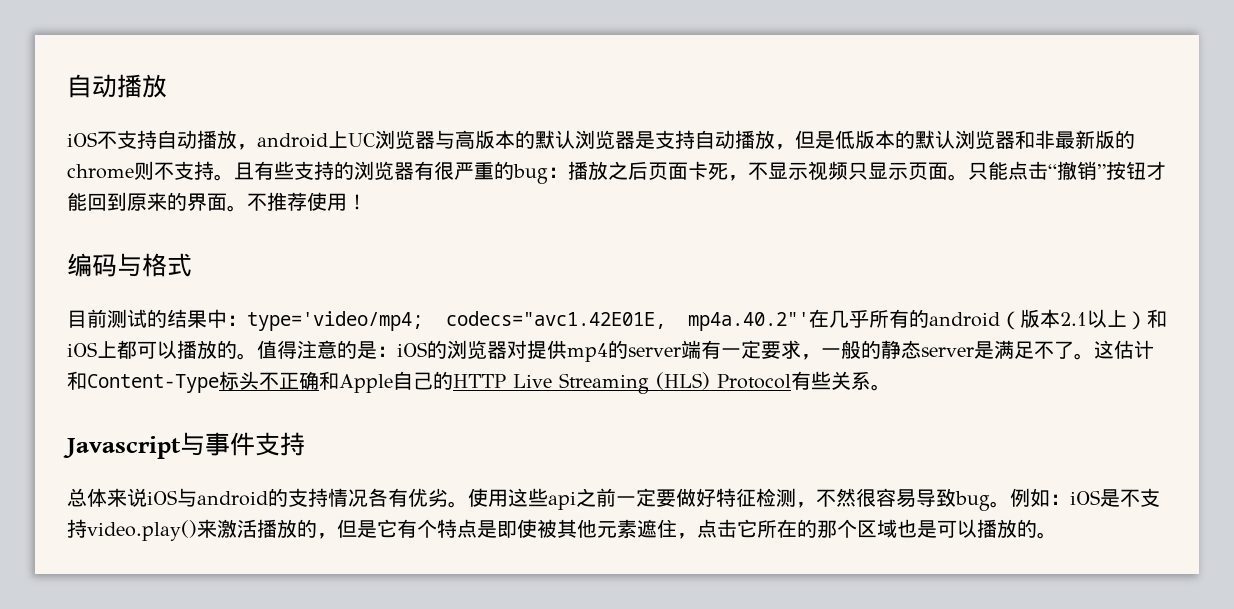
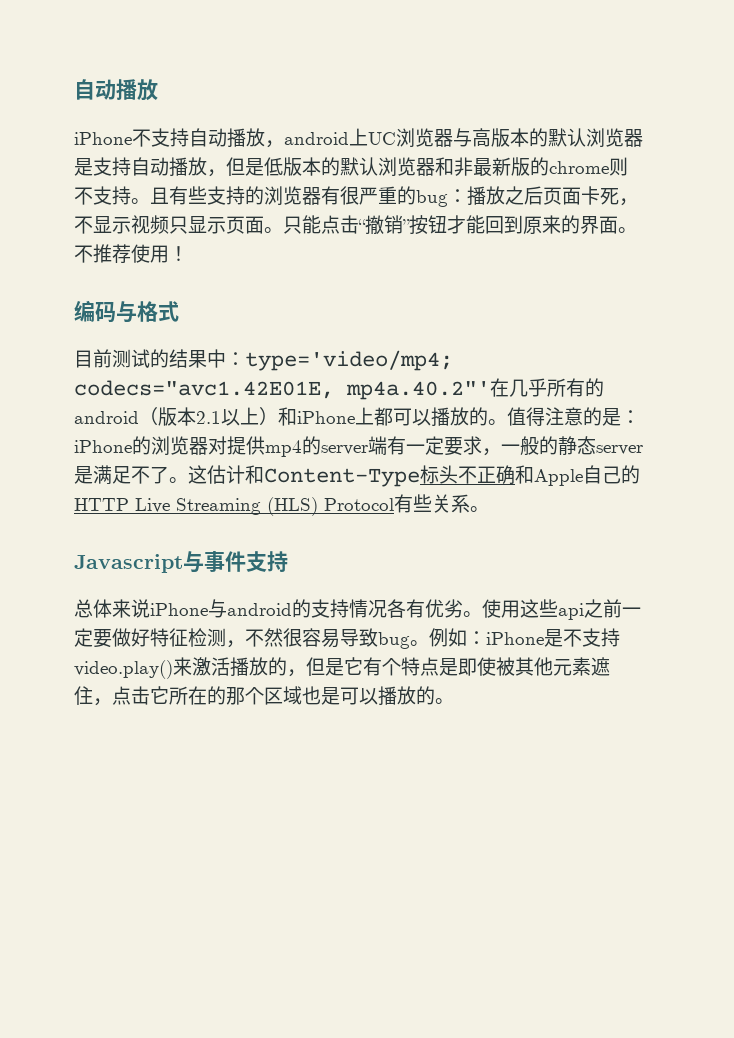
[67,132,97,147] iOS -> [74,132,132,145] iPhone
[67,342,97,357] iOS -> [297,411,355,424] iPhone
[397,342,427,357] iOS -> [74,440,132,453] iPhone
[147,490,177,505] iOS -> [150,603,208,616] iPhone
[1070,490,1100,505] iOS -> [486,632,544,645] iPhone

